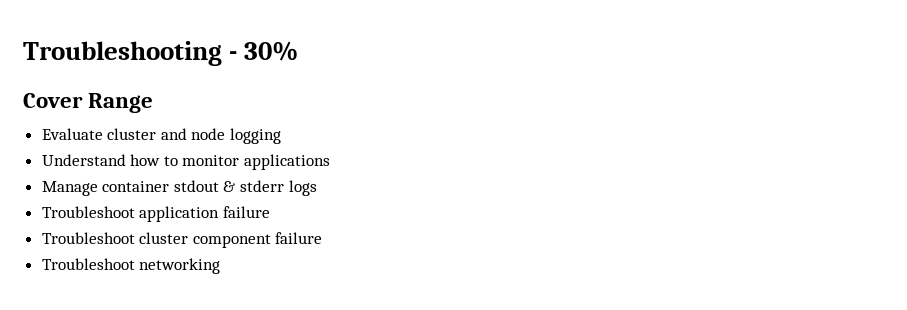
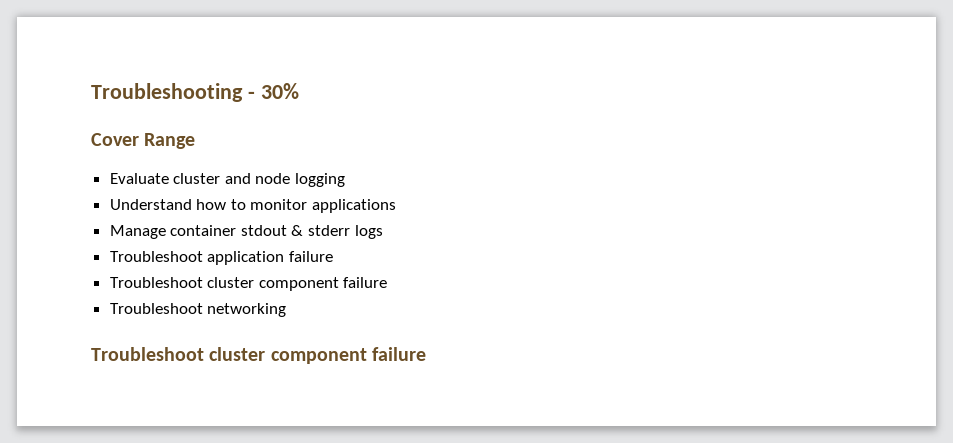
(221, 266) none -> [91,347,427,364] // Troubleshoot cluster component failure

